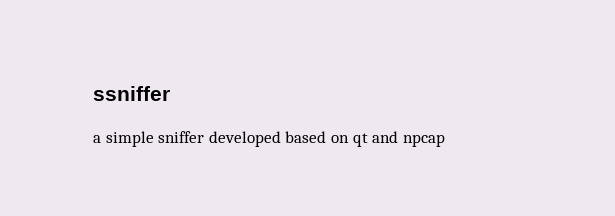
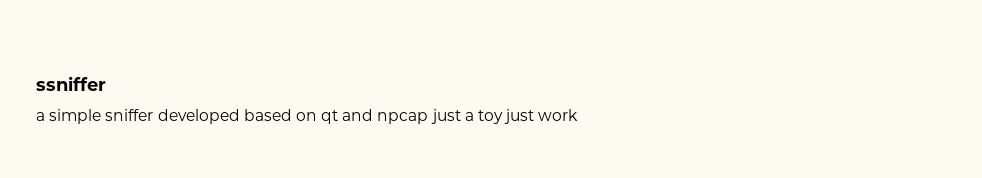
(445, 140) none -> [430,109,579,124] just a toy just work

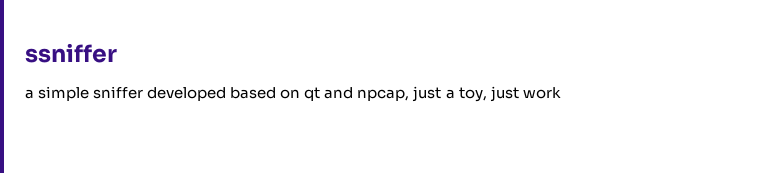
[377,112,429,124] npcap -> [357,89,410,101] npcap,
[478,110,504,124] toy -> [458,87,487,102] toy,

